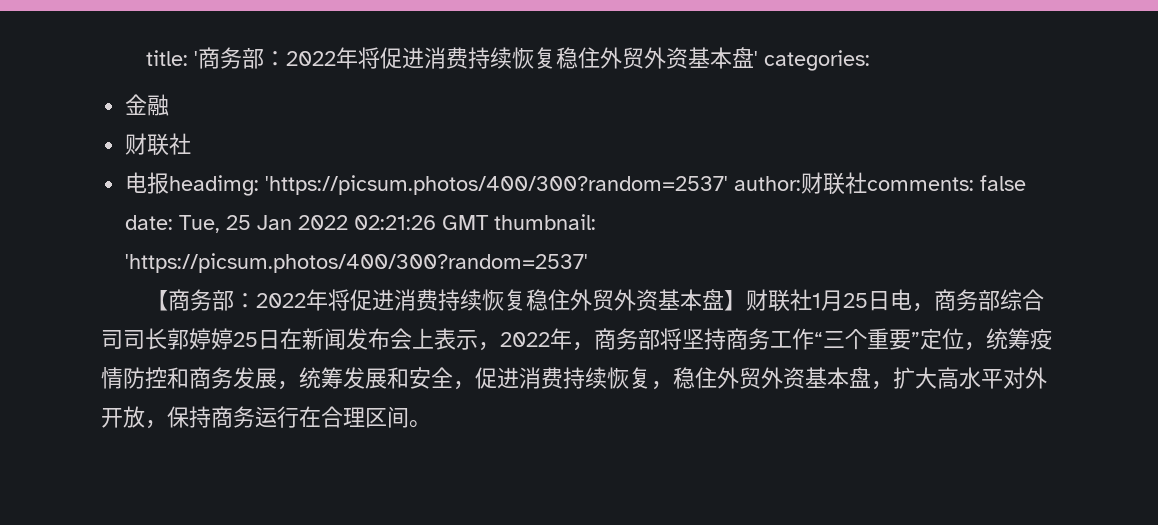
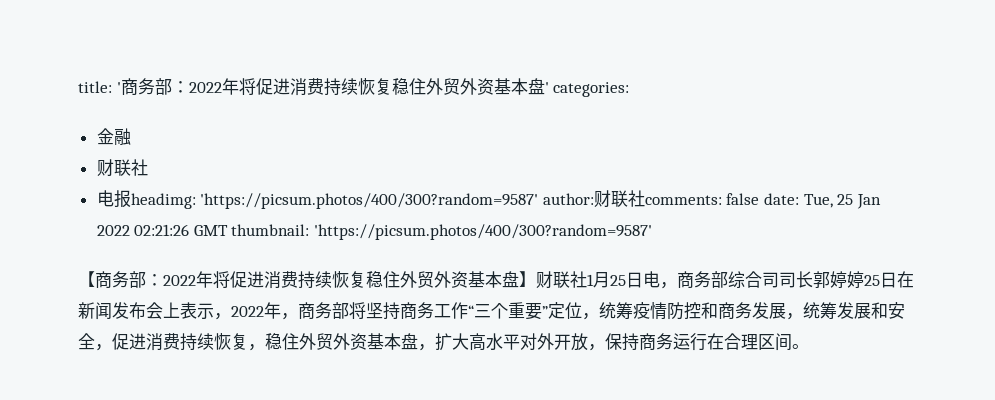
[265,175,729,195] 'https://picsum.photos/400/300?random=2537' -> [200,193,539,209] 'https://picsum.photos/400/300?random=9587'
[125,253,589,273] 'https://picsum.photos/400/300?random=2537' -> [314,224,653,240] 'https://picsum.photos/400/300?random=9587'

